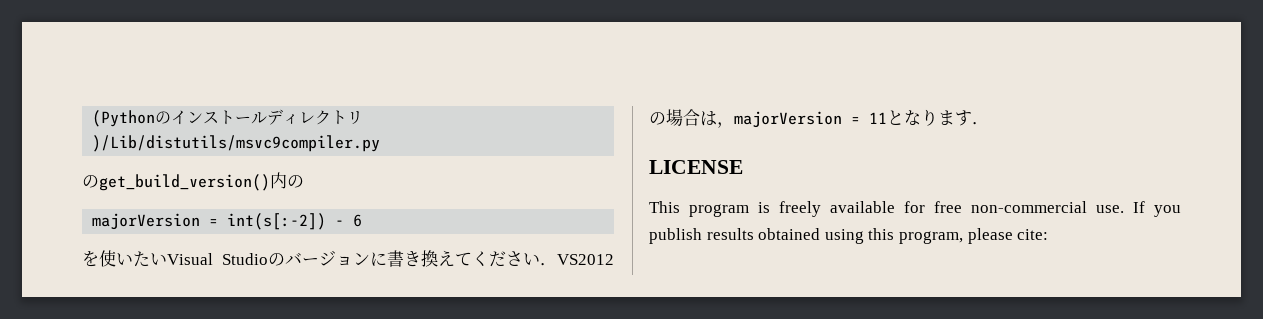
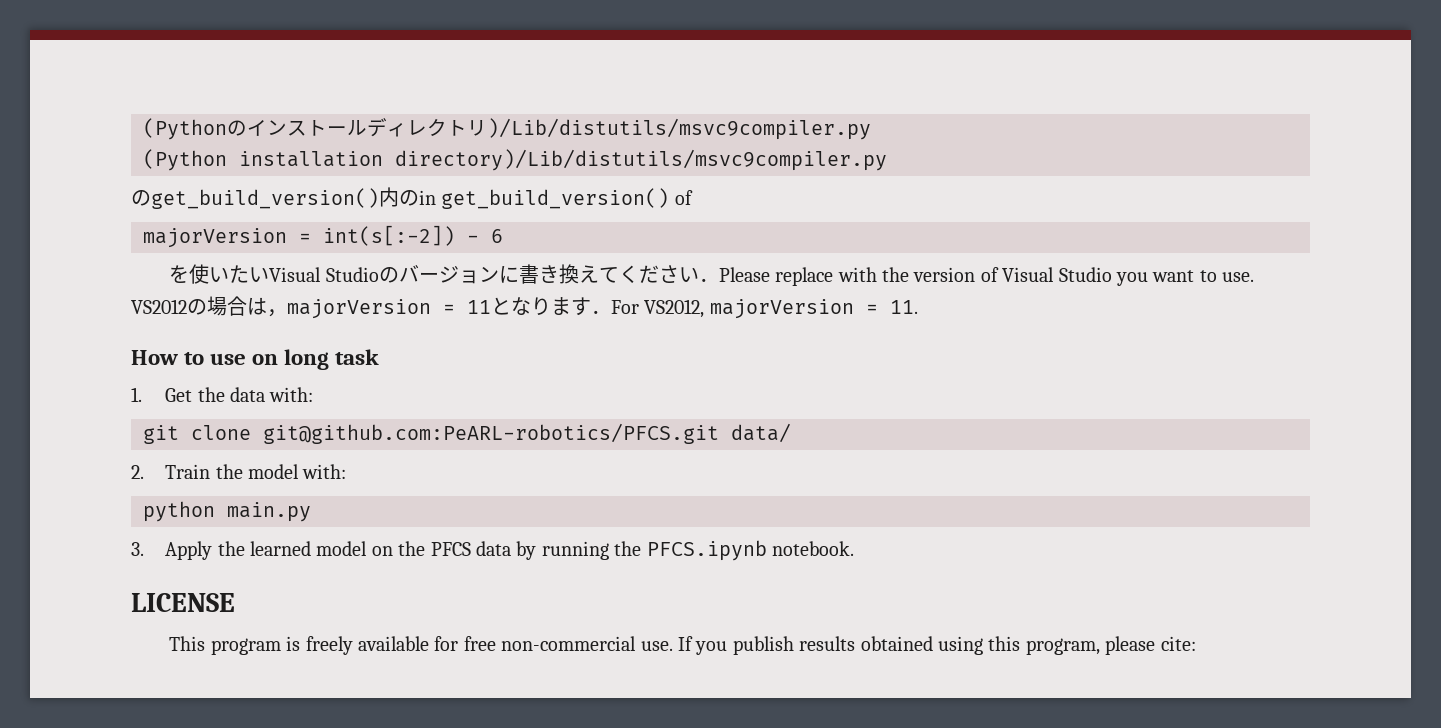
(381, 143) none -> [143,149,887,171] // (Python installation directory)/Lib/distutils/msvc9compiler.py
(304, 181) none -> [419,188,693,209] in get_build_version() of
(557, 264) none -> [718,267,1255,286] Please replace with the version of Visual Studio you want to use.
(989, 123) none -> [611,299,918,319] [131,349,380,370] [131,387,314,402] [143,423,791,444] [131,464,347,479] [143,501,311,522] [131,540,855,561] For VS2012, majorVersion = 11. // How to use on long task // 1. Get the data with: // git clone git@github.com:PeARL-robotics/PFCS.git data/ // 2. Train the model with: // python main.py // 3. Apply the learned model on the PFCS data by running the PFCS.ipynb notebook.

